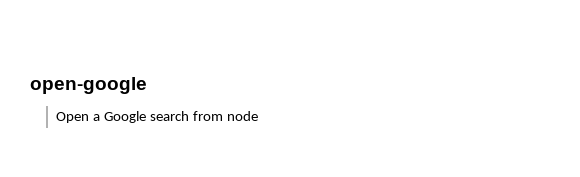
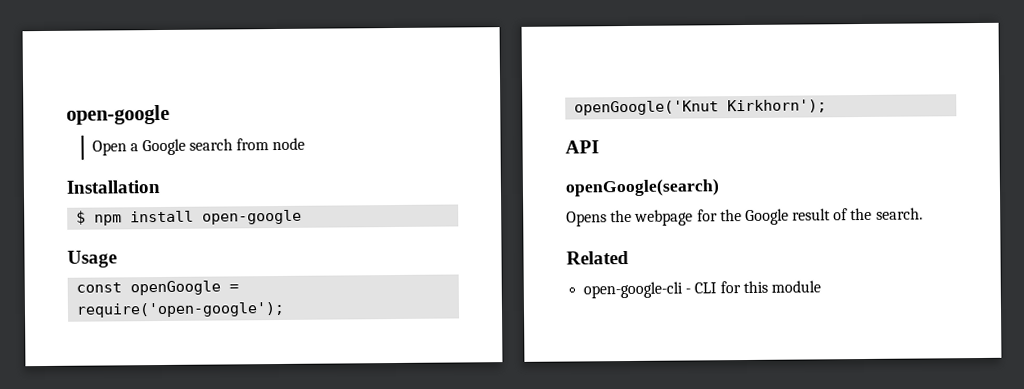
(258, 116) none -> [66,180,160,194] [76,209,303,226] [67,250,117,268] [76,280,240,296] [76,301,286,318] [574,99,828,116] [565,140,599,154] [565,178,720,197] [566,207,923,227] [566,251,629,265] [583,280,821,299] // Installation // $ npm install open-google // Usage // const openGoogle = require('open-google'); // openGoogle('Knut Kirkhorn'); // API // openGoogle(search) // Opens the webpage for the Google result of the search. // Related // open-google-cli - CLI for this module

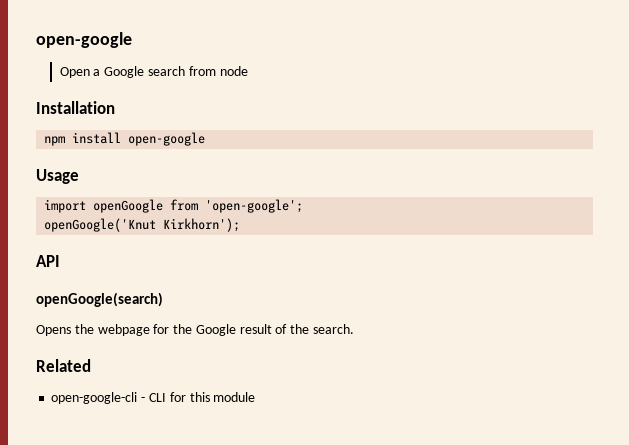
[76,210,87,225] $ -> (115, 107) none
[76,280,240,296] [76,301,286,318] const openGoogle = require('open-google'); -> [44,199,304,213] import openGoogle from 'open-google';

